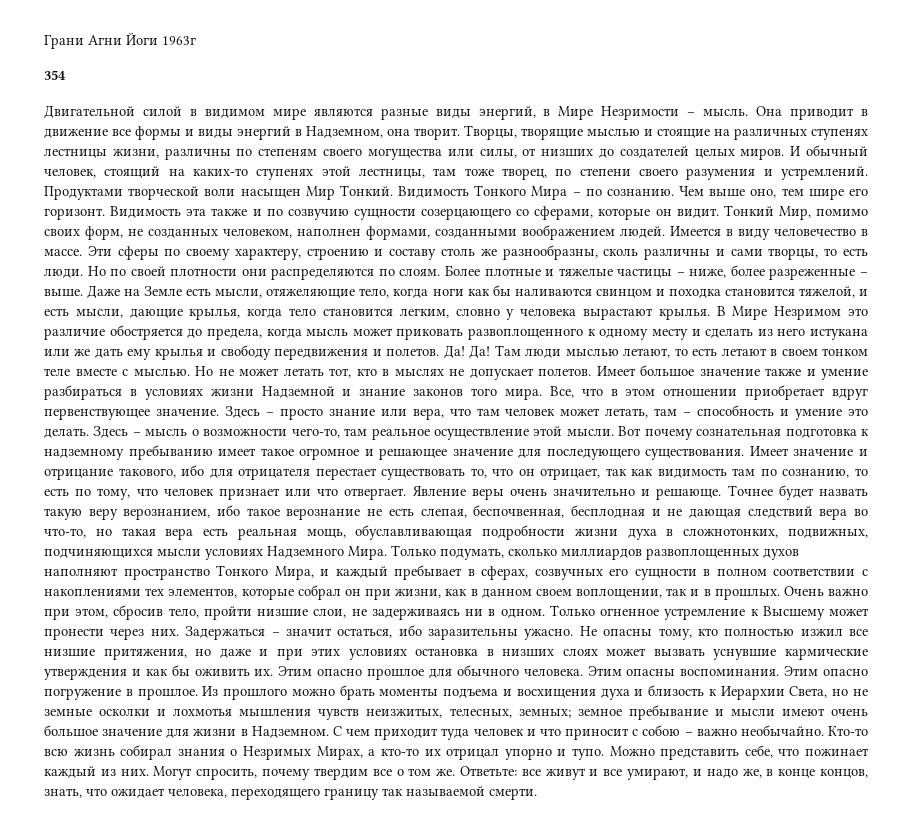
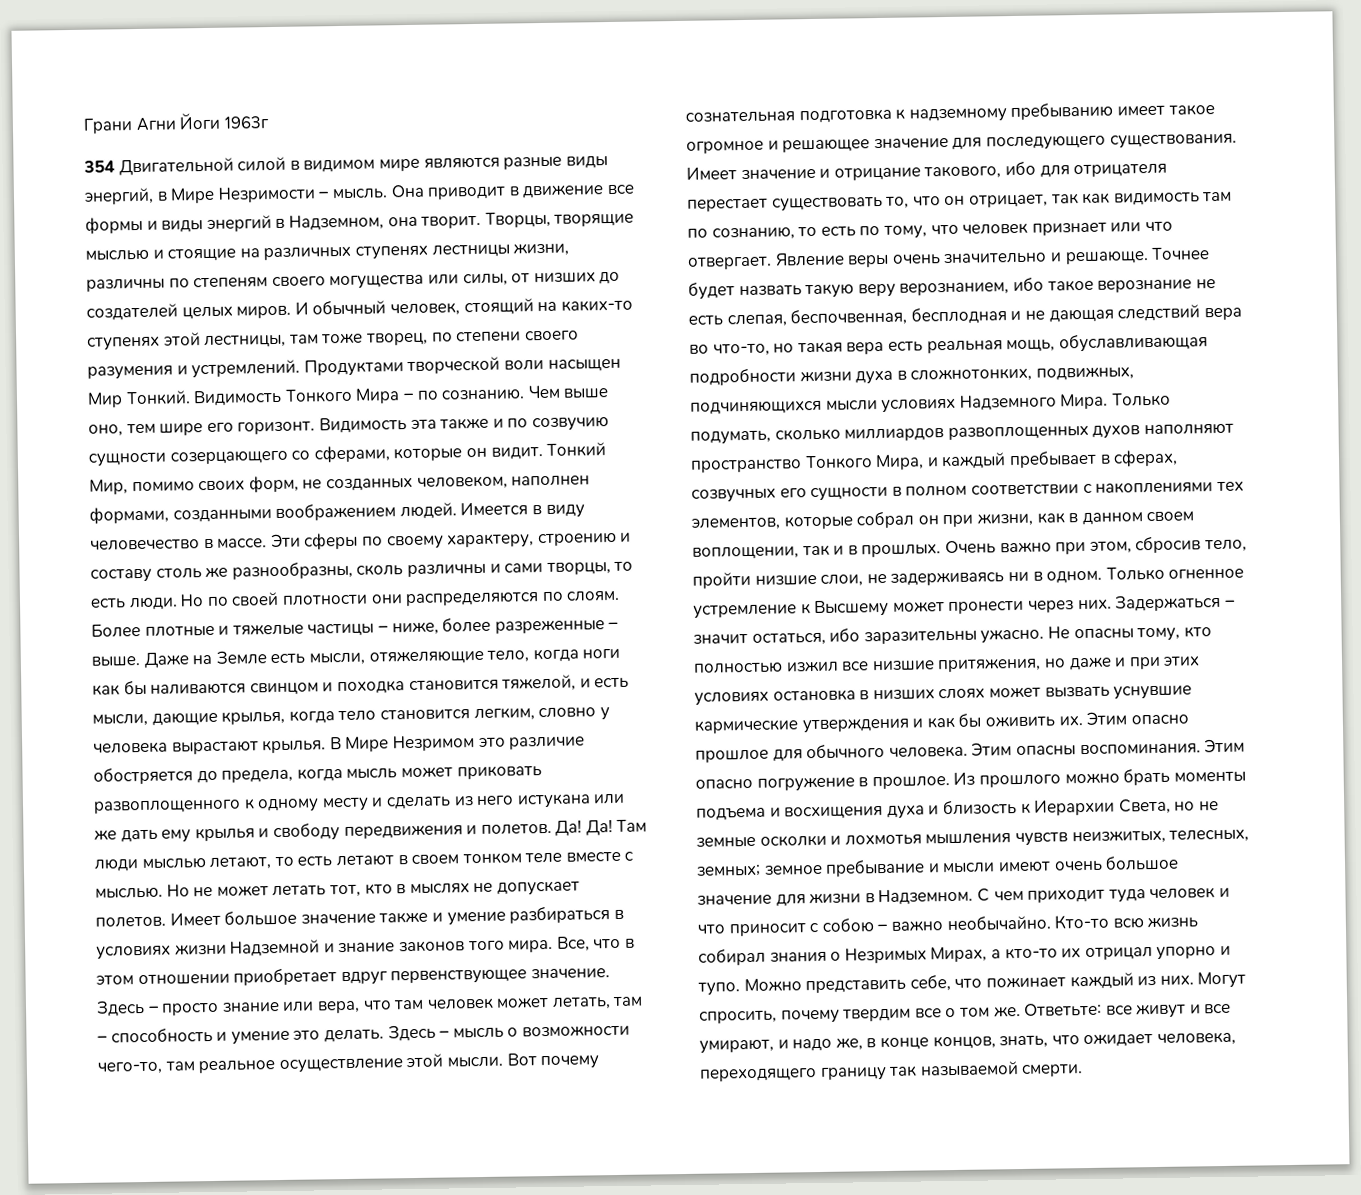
(66, 75) // -> (115, 166) none

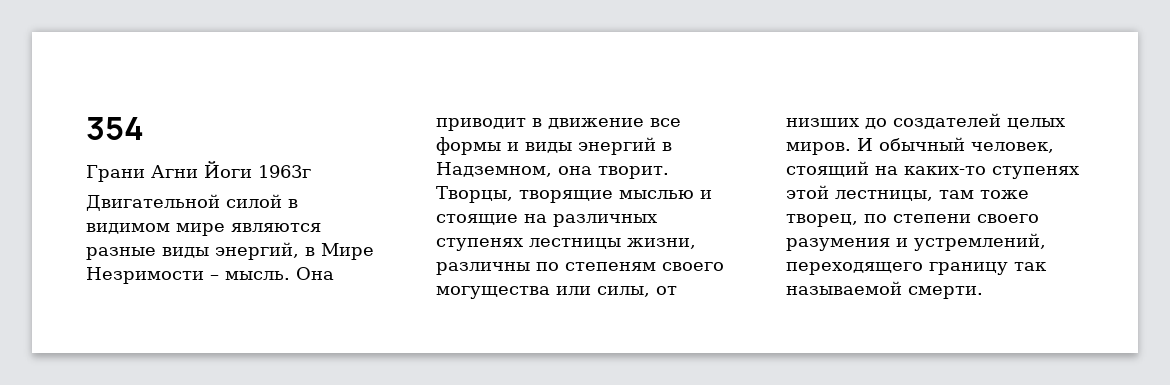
(83, 126) none -> [86,117,144,140] 354 //
[83,160,115,173] 354 -> (311, 171) none
[191,356,621,379] [87,384,610,408] [88,417,609,437] [88,442,607,467] [89,475,591,495] [89,501,585,524] [90,532,632,551] [90,561,634,583] [90,590,621,611] [91,617,620,638] [91,648,621,668] [92,674,630,696] [92,707,610,727] [93,735,586,755] [93,765,542,785] [93,793,626,814] [94,819,648,843] [93,851,635,872] [95,880,580,899] [95,906,624,928] [96,936,635,960] [96,968,610,986] [96,996,644,1017] [97,1024,630,1045] [97,1053,600,1075] [685,102,1215,124] [686,133,1237,154] [686,161,1168,181] [687,191,1233,212] [687,221,1173,241] [687,247,1211,270] [688,277,1216,300] [688,304,1242,328] [689,333,1208,357] [689,366,1134,386] [690,392,1171,415] [690,423,1234,445] [690,449,1179,473] [691,481,1244,503] [691,511,1195,531] [692,536,1247,560] [692,566,1245,589] [693,593,1236,619] [693,626,1212,646] [693,656,1201,674] [694,685,1193,706] [694,711,1189,734] [695,738,1246,763] [695,768,1246,792] [696,798,1219,821] [696,829,1250,847] [696,855,1180,877] [697,887,1230,907] [697,914,1199,937] [698,945,1231,966] [697,971,1247,996] [699,1002,1232,1024] [699,1031,1236,1054] устремлений. Продуктами творческой воли насыщен Мир Тонкий. Видимость Тонкого Мира – по сознанию. Чем выше оно, тем шире его горизонт. Видимость эта также и по созвучию сущности созерцающего со сферами, которые он видит. Тонкий Мир, помимо своих форм, не созданных человеком, наполнен формами, созданными воображением людей. Имеется в виду человечество в массе. Эти сферы по своему характеру, строению и составу столь же разнообразны, сколь различны и сами творцы, то есть люди. Но по своей плотности они распределяются по слоям. Более плотные и тяжелые частицы – ниже, более разреженные – выше. Даже на Земле есть мысли, отяжеляющие тело, когда ноги как бы наливаются свинцом и походка становится тяжелой, и есть мысли, дающие крылья, когда тело становится легким, словно у человека вырастают крылья. В Мире Незримом это различие обостряется до предела, когда мысль может приковать развоплощенного к одному месту и сделать из него истукана или же дать ему крылья и свободу передвижения и полетов. Да! Да! Там люди мыслью летают, то есть летают в своем тонком теле вместе с мыслью. Но не может летать тот, кто в мыслях не допускает полетов. Имеет большое значение также и умение разбираться в условиях жизни Надземной и знание законов того мира. Все, что в этом отношении приобретает вдруг первенствующее значение. Здесь – просто знание или вера, что там человек может летать, там – способность и умение это делать. Здесь – мысль о возможности чего-то, там реальное осуществление этой мысли. Вот почему сознательная подготовка к надземному пребыванию имеет такое огромное и решающее значение для последующего существования. Имеет значение и отрицание такового, ибо для отрицателя перестает существовать то, что он отрицает, так как видимость там по сознанию, то есть по тому, что человек признает или что отвергает. Явление веры очень значительно и решающе. Точнее будет назвать такую веру верознанием, ибо такое верознание не есть слепая, беспочвенная, бесплодная и не дающая следствий вера во что-то, но такая вера есть реальная мощь, обуславливающая подробности жизни духа в сложнотонких, подвижных, подчиняющихся мысли условиях Надземного Мира. Только подумать, сколько миллиардов развоплощенных духов наполняют пространство Тонкого Мира, и каждый пребывает в сферах, созвучных его сущности в полном соответствии с накоплениями тех элементов, которые собрал он при жизни, как в данном своем воплощении, так и в прошлых. Очень важно при этом, сбросив тело, пройти низшие слои, не задерживаясь ни в одном. Только огненное устремление к Высшему может пронести через них. Задержаться – значит остаться, ибо заразительны ужасно. Не опасны тому, кто полностью изжил все низшие притяжения, но даже и при этих условиях остановка в низших слоях может вызвать уснувшие кармические утверждения и как бы оживить их. Этим опасно прошлое для обычного человека. Этим опасны воспоминания. Этим опасно погружение в прошлое. Из прошлого можно брать моменты подъема и восхищения духа и близость к Иерархии Света, но не земные осколки и лохмотья мышления чувств неизжитых, телесных, земных; земное пребывание и мысли имеют очень большое значение для жизни в Надземном. С чем приходит туда человек и что приносит с собою – важно необычайно. Кто-то всю жизнь собирал знания о Незримых Мирах, а кто-то их отрицал упорно и тупо. Можно представить себе, что пожинает каждый из них. Могут спросить, почему твердим все о том же. Ответьте: все живут и все умирают, и надо же, в конце концов, знать, что ожидает человека, -> [914,233,1046,251] устремлений,

